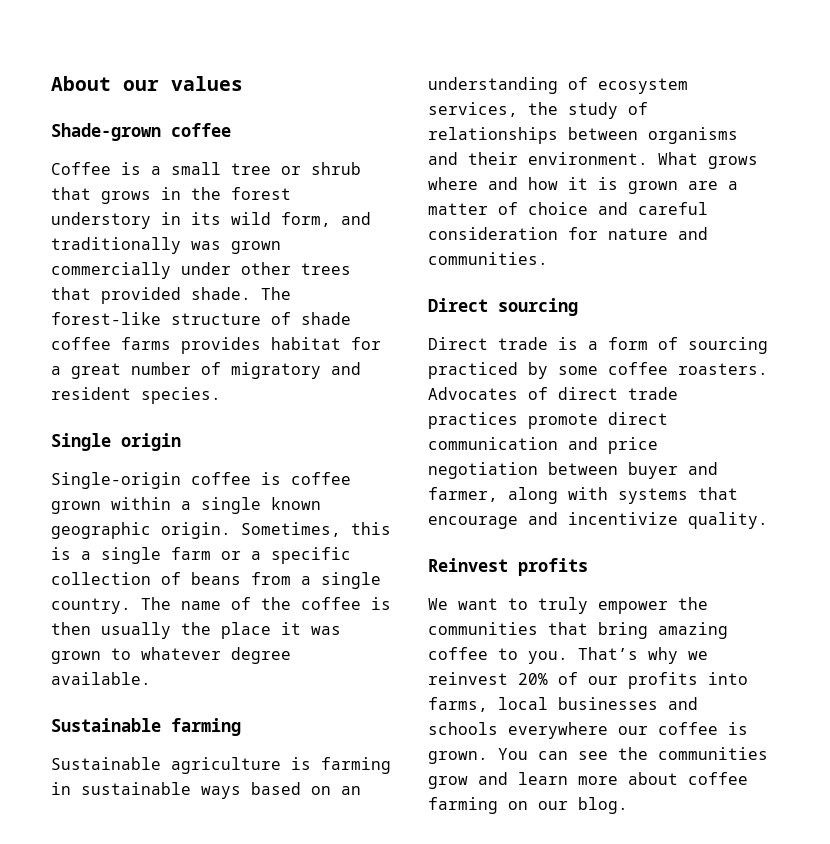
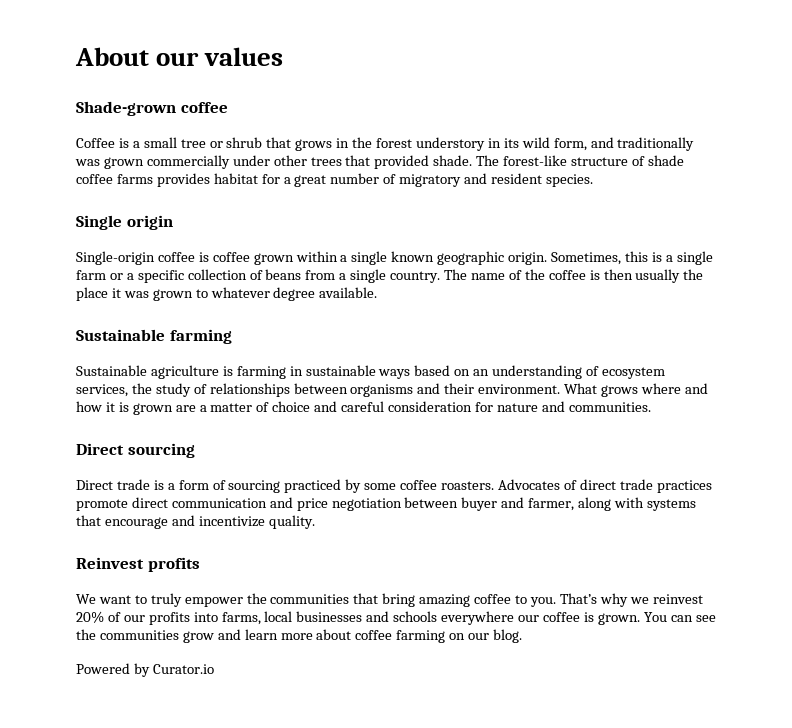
(628, 805) none -> [76,663,214,677] // Powered by Curator.io

